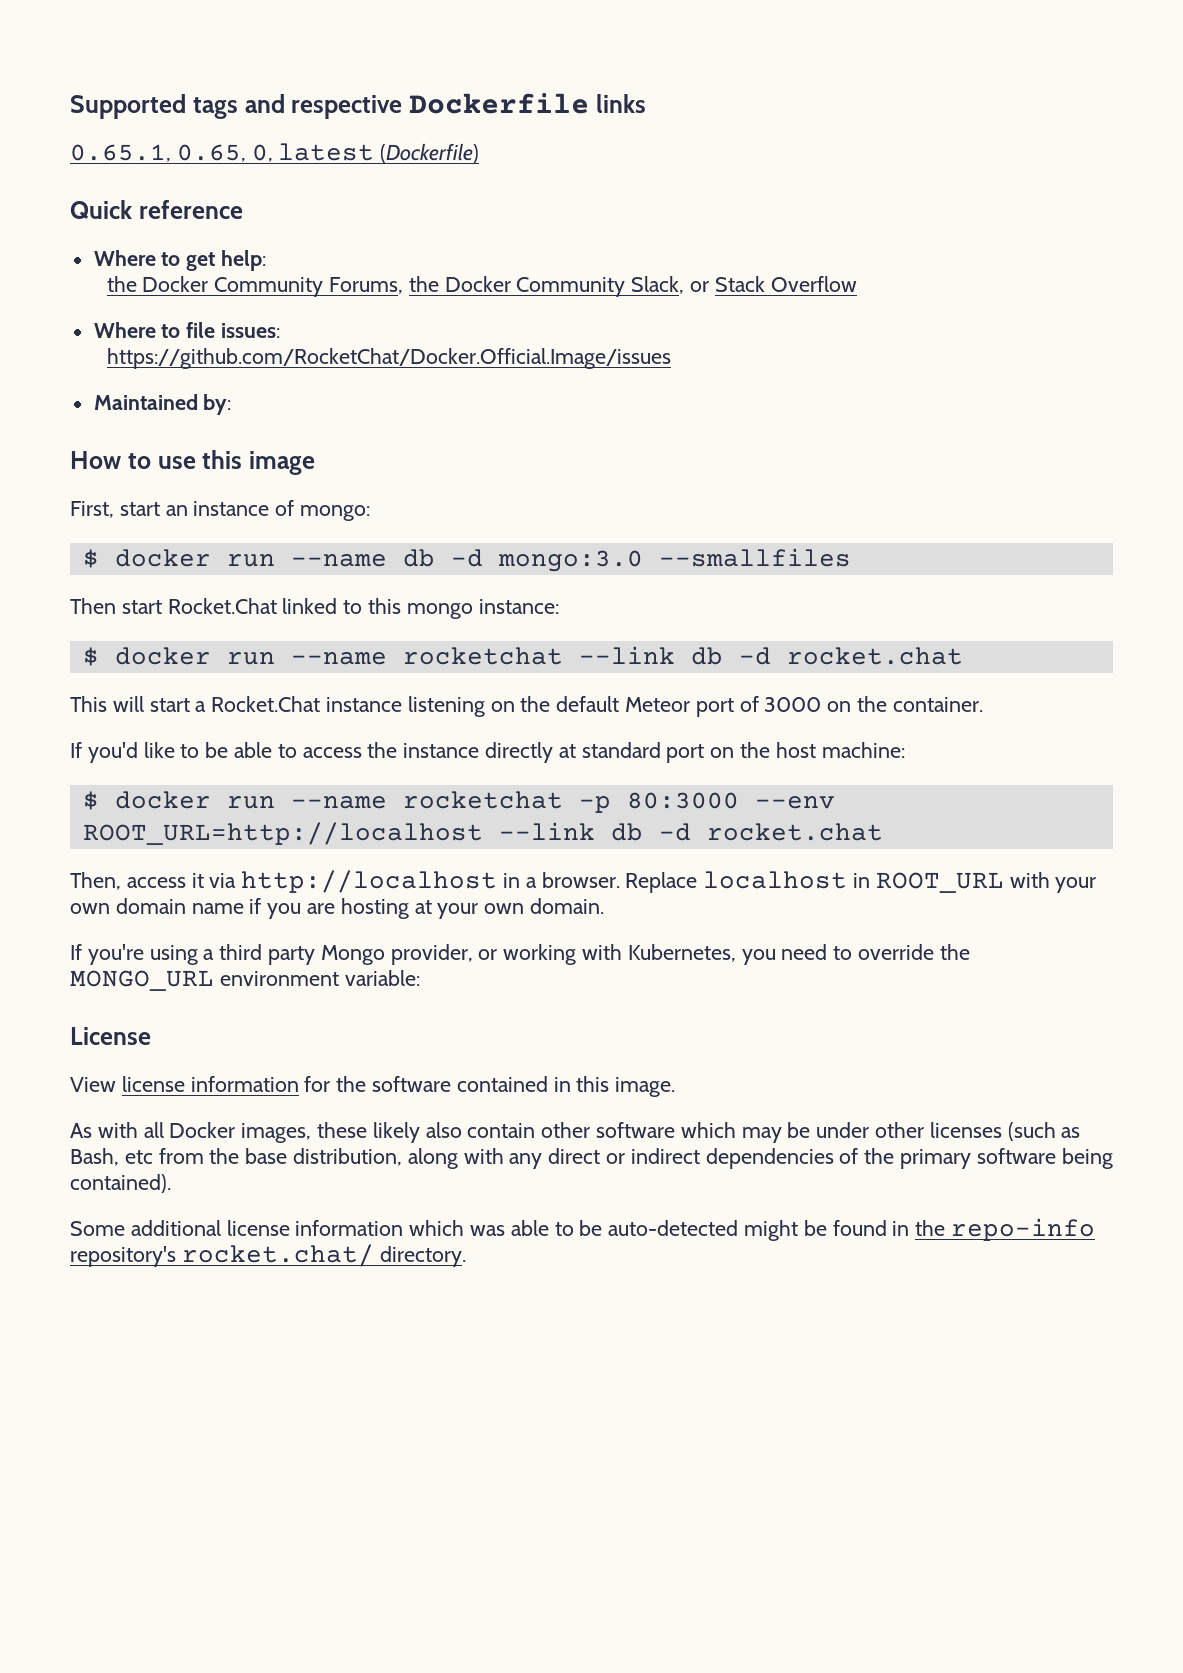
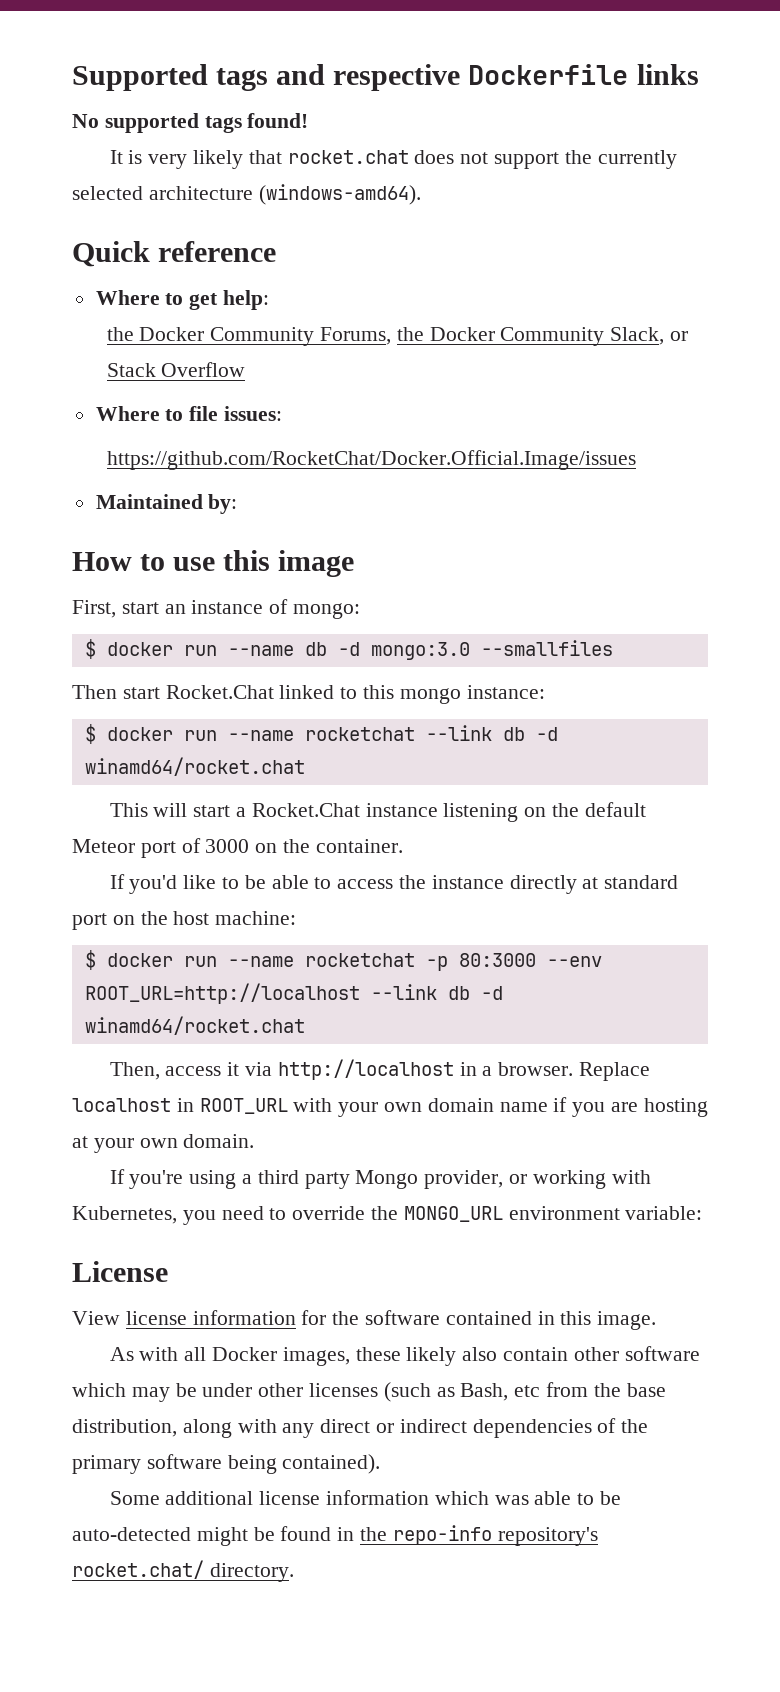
[70,143,480,163] 0.65.1, 0.65, 0, latest (Dockerfile) -> [72,113,309,133] [109,150,677,169] [72,184,421,205] No supported tags found! // It is very likely that rocket.chat does not support the currently selected architecture (windows-amd64).
[786,647,963,665] rocket.chat -> [84,757,305,776] winamd64/rocket.chat
[706,823,883,841] rocket.chat -> [84,1016,305,1035] winamd64/rocket.chat

